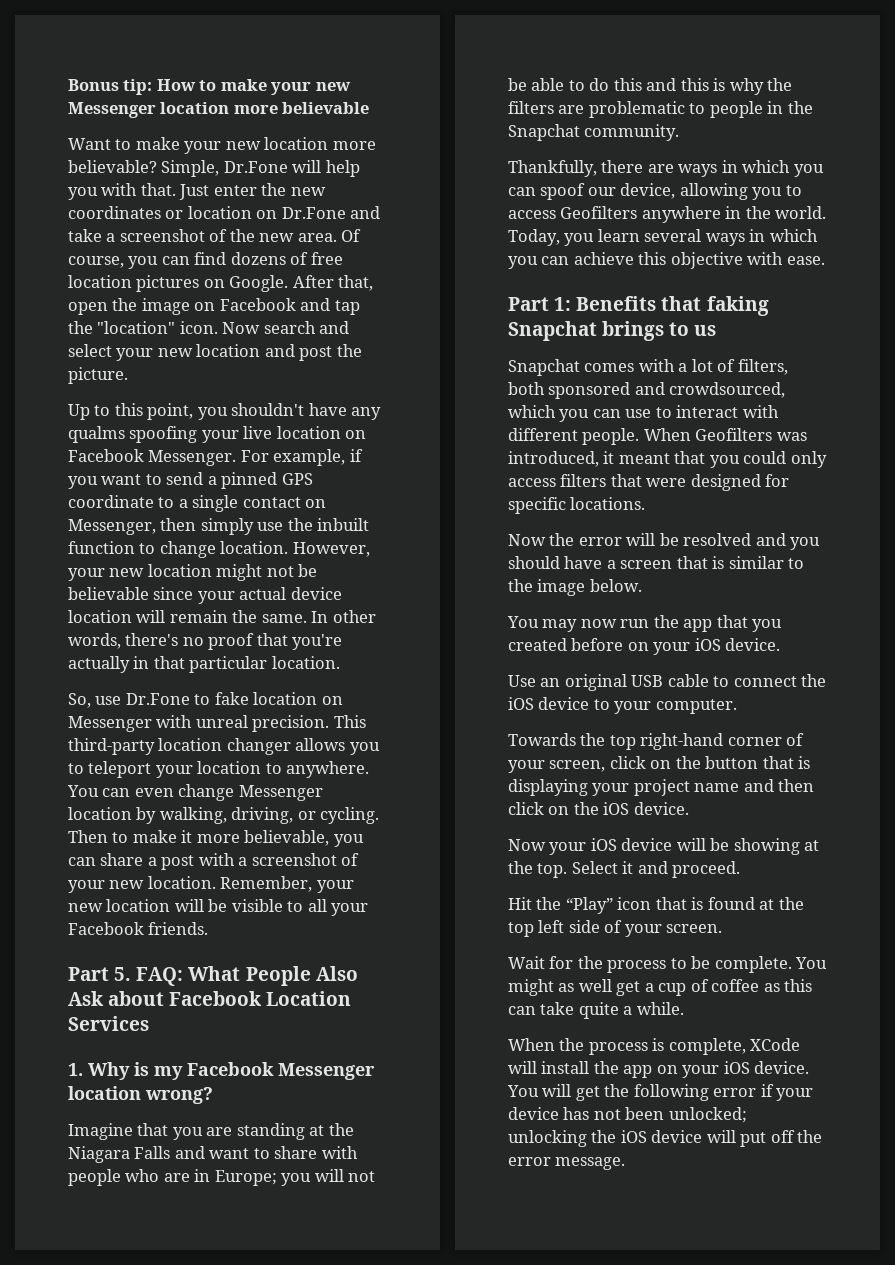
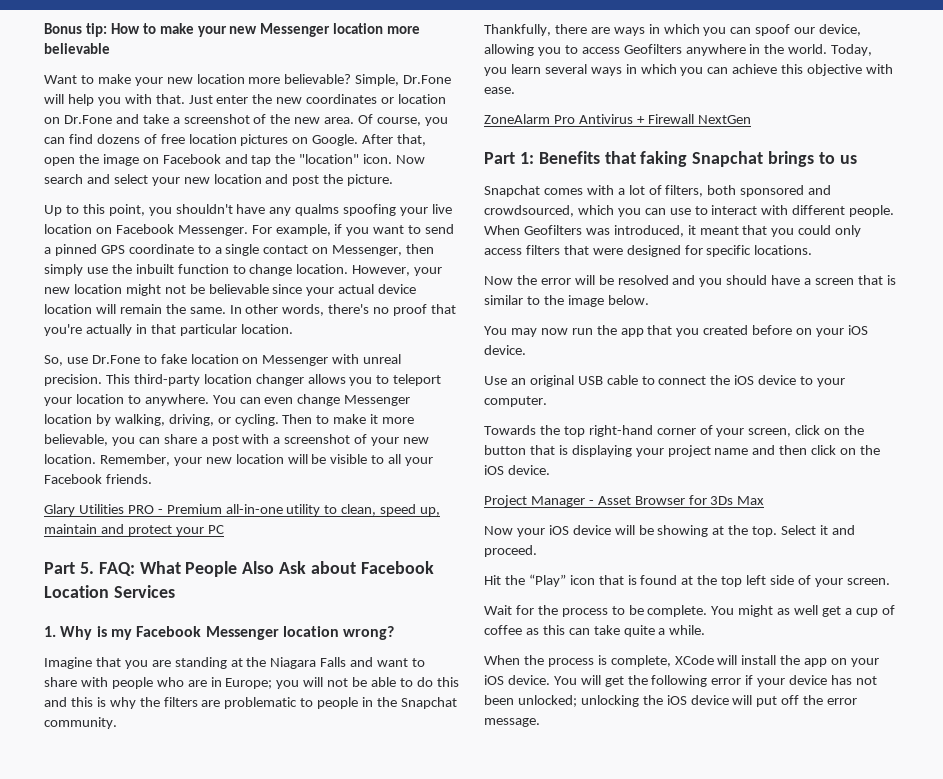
(209, 928) none -> [44,504,441,516] [44,524,224,536] // Glary Utilities PRO - Premium all-in-one utility to clean, speed up, maintain and protect your PC
(825, 260) none -> [484,114,751,124] // ZoneAlarm Pro Antivirus + Firewall NextGen
(689, 808) none -> [484,495,765,507] // Project Manager - Asset Browser for 3Ds Max

